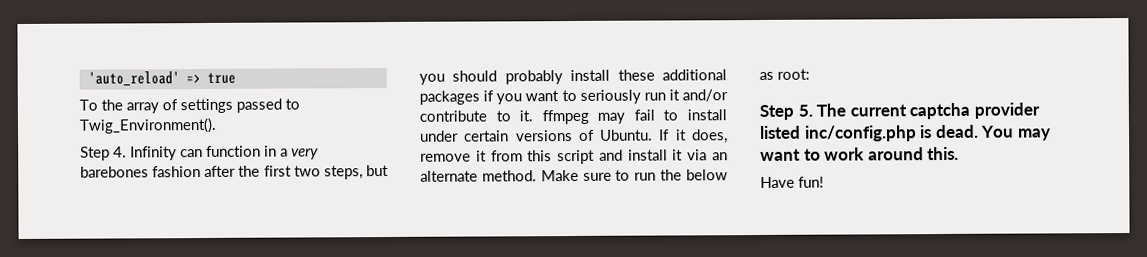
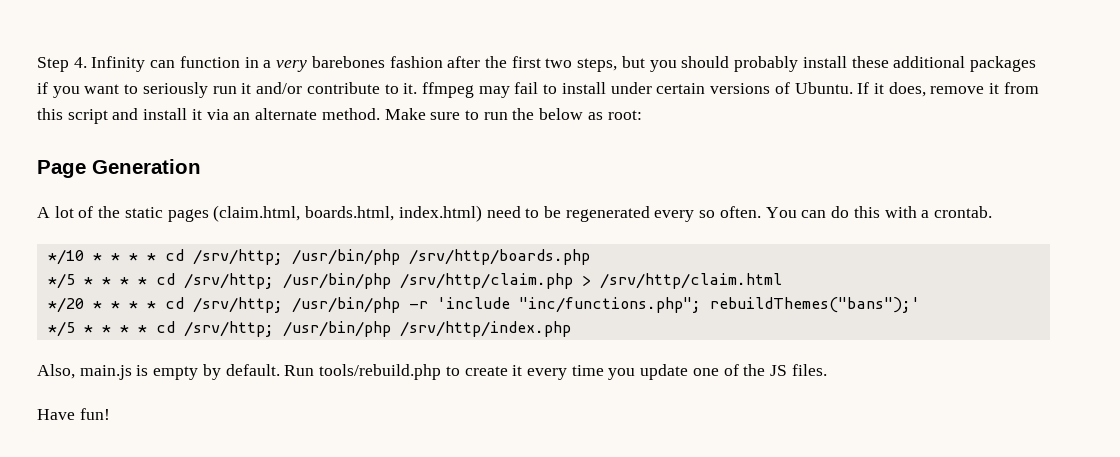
[87,71,236,87] [79,98,300,114] [79,117,217,134] 'auto_reload' => true // To the array of settings passed to Twig_Environment(). // -> (37, 64) none
[759,102,1040,120] [759,124,1051,142] [760,146,960,161] Step 5. The current captcha provider listed inc/config.php is dead. You may want to work around this. -> [37,159,201,178] [37,205,992,222] [47,249,590,265] [47,273,782,289] [47,297,920,313] [47,321,571,337] [37,364,827,380] Page Generation // A lot of the static pages (claim.html, boards.html, index.html) need to be regenerated every so often. You can do this with a crontab. // */10 * * * * cd /srv/http; /usr/bin/php /srv/http/boards.php // */5 * * * * cd /srv/http; /usr/bin/php /srv/http/claim.php > /srv/http/claim.html // */20 * * * * cd /srv/http; /usr/bin/php -r 'include "inc/functions.php"; rebuildThemes("bans");' // */5 * * * * cd /srv/http; /usr/bin/php /srv/http/index.php // Also, main.js is empty by default. Run tools/rebuild.php to create it every time you update one of the JS files.

